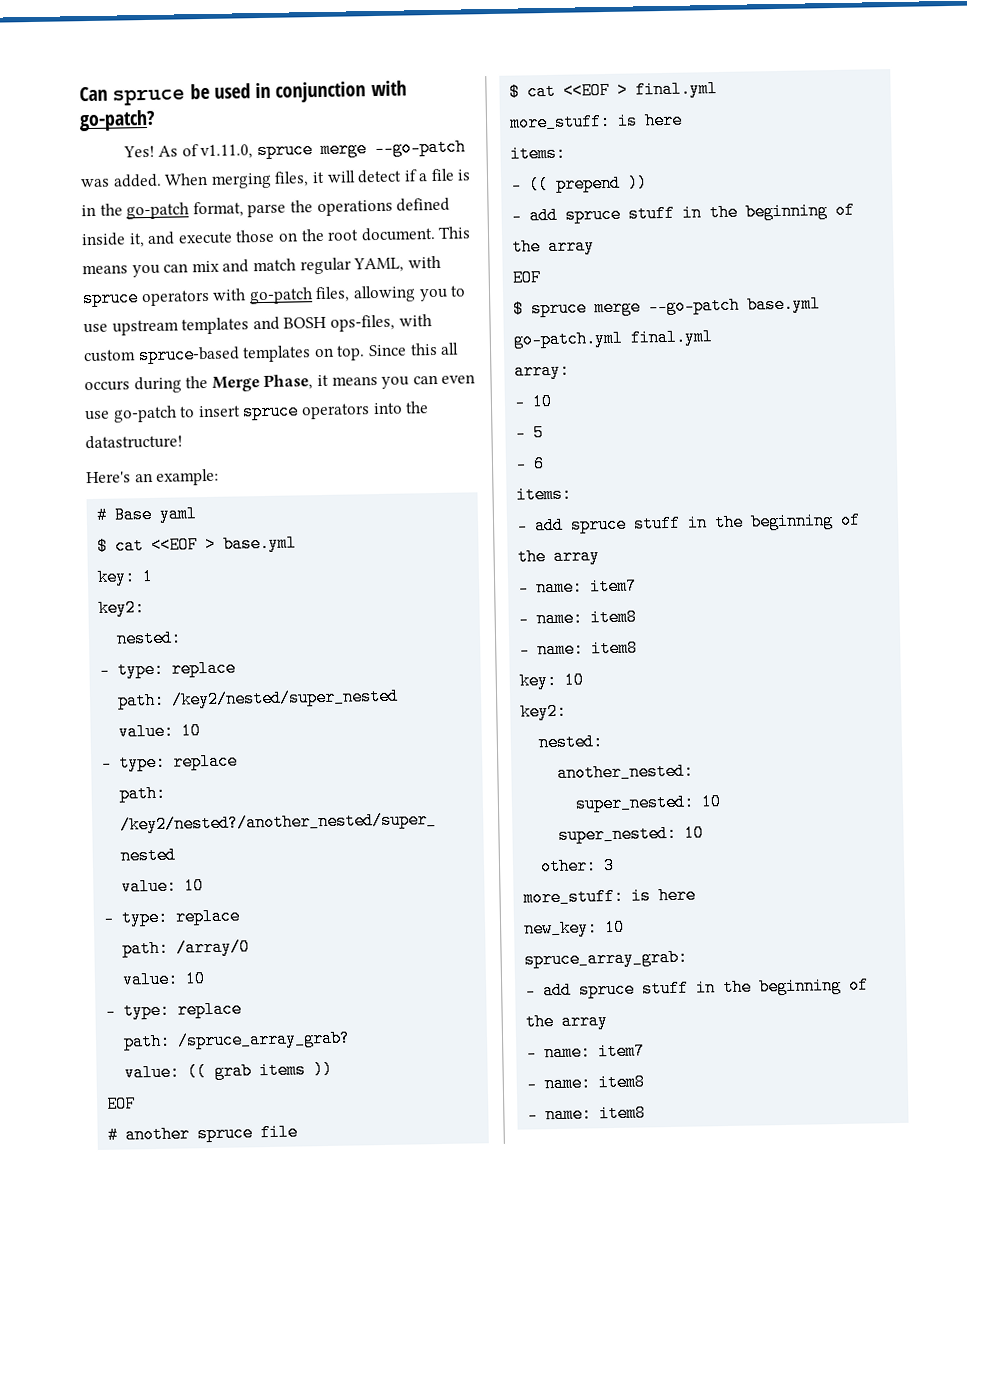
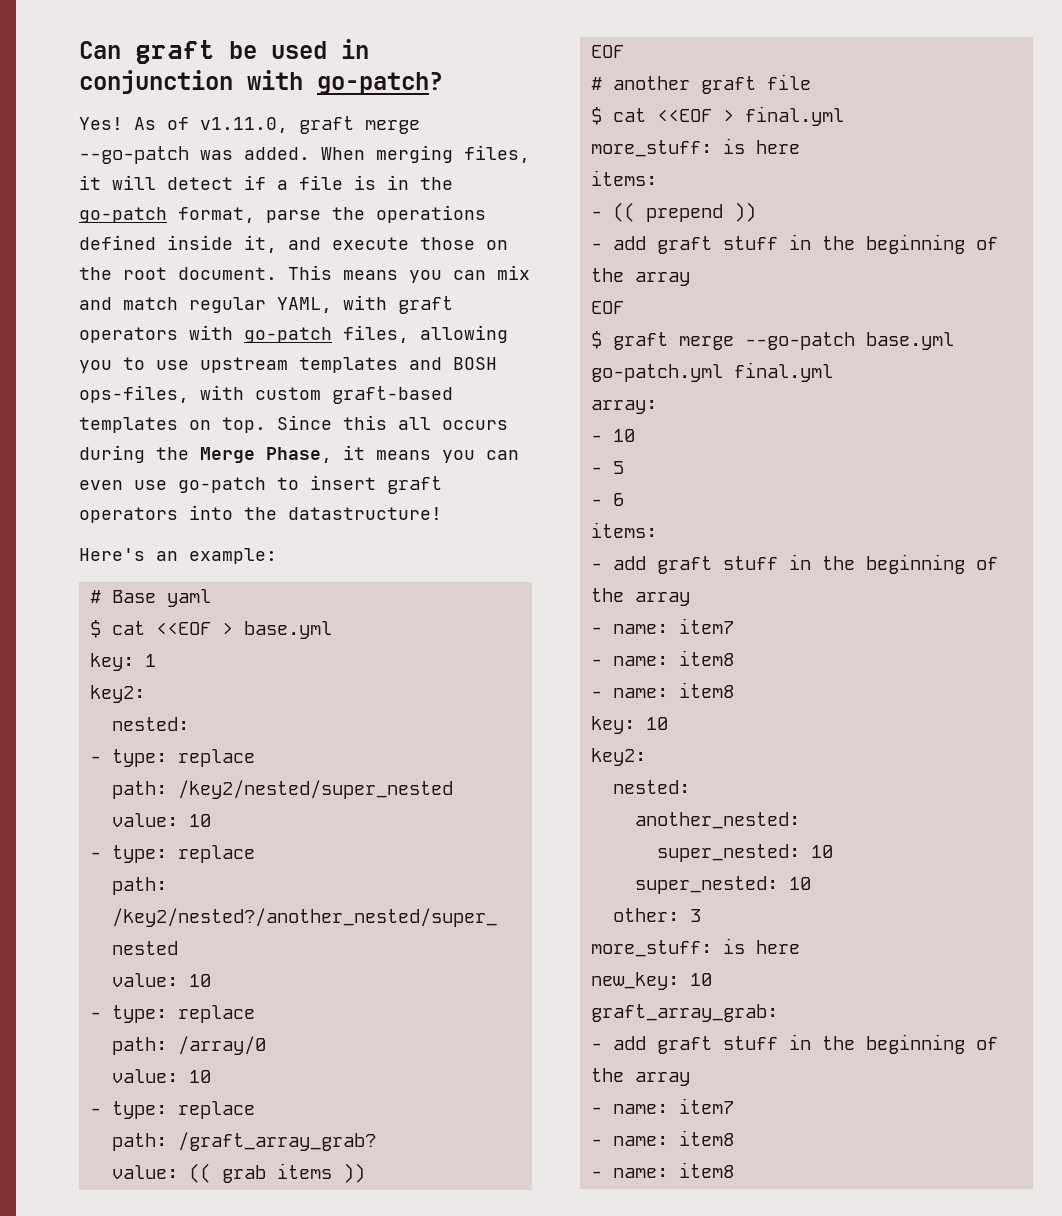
[112,88,186,106] spruce -> [135,40,215,64] graft
[256,141,313,160] spruce -> [299,116,354,134] graft
[82,289,139,308] spruce -> [398,296,453,314] graft
[137,345,240,365] spruce-based -> [332,386,453,404] graft-based
[242,402,300,421] spruce -> [387,476,442,494] graft
[177,1029,352,1050] /spruce_array_grab? -> [177,1132,376,1151] /graft_array_grab?
[197,1124,254,1143] spruce -> [700,76,756,94] graft
[565,205,622,224] spruce -> [656,236,712,254] graft
[531,299,588,318] spruce -> [612,332,668,350] graft
[570,515,628,534] spruce -> [656,556,712,574] graft
[524,948,689,969] [525,980,636,1000] spruce_array_grab: // - add spruce -> [590,1004,778,1022] [590,1036,712,1054] graft_array_grab: // - add graft

